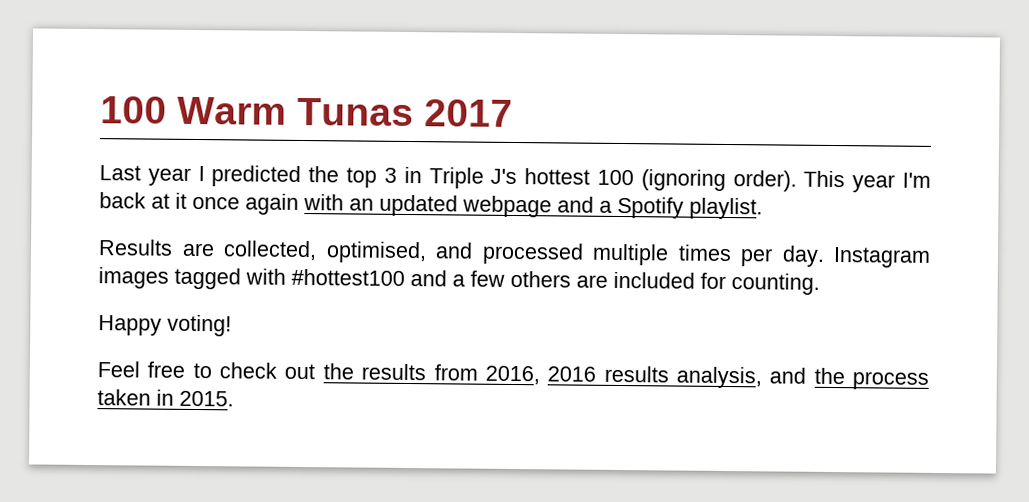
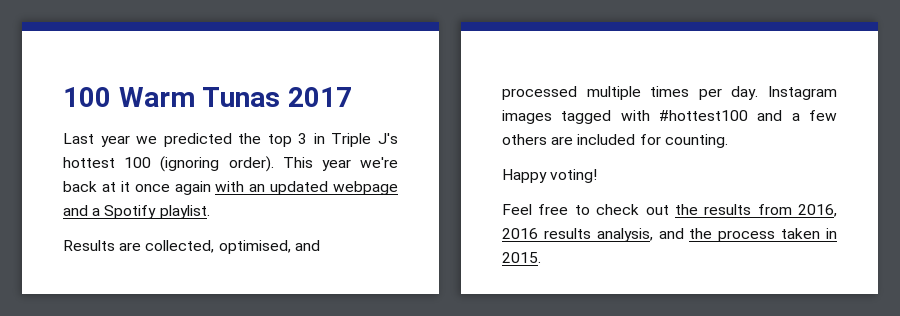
[197,166,205,182] I -> [136,136,158,144] we
[902,172,931,188] I'm -> [360,157,398,168] we're

